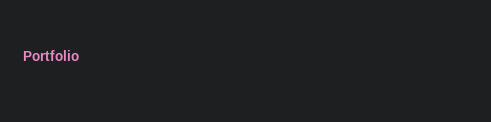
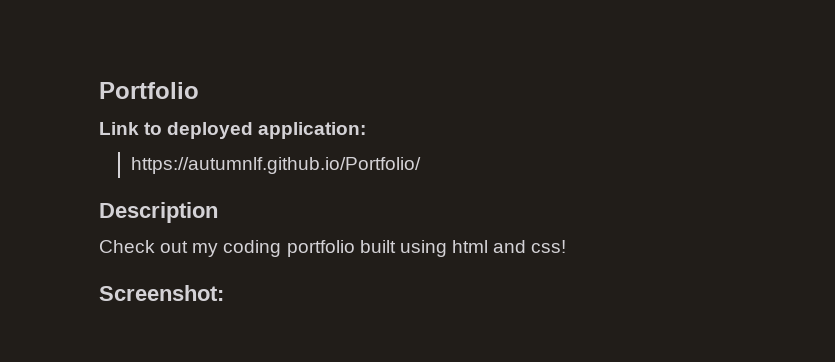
(79, 55) none -> [99,122,367,139] [130,157,421,174] [99,202,218,223] [99,240,567,257] [99,285,224,301] // Link to deployed application: // https://autumnlf.github.io/Portfolio/ // Description // Check out my coding portfolio built using html and css! // Screenshot:

